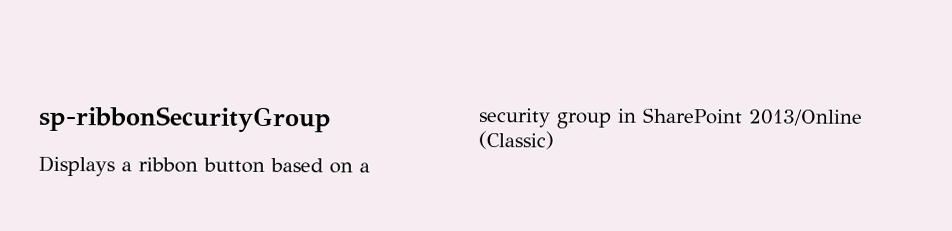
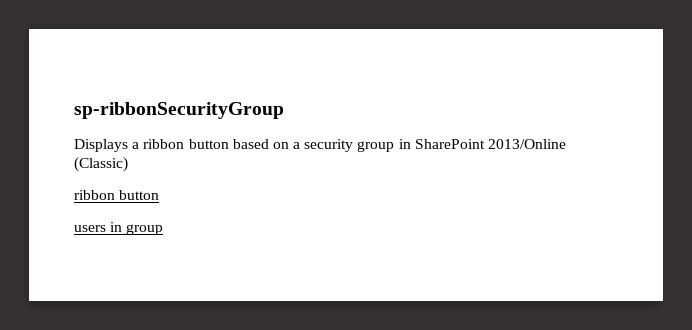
(554, 140) none -> [74,190,160,200] [74,222,164,235] // ribbon button // users in group

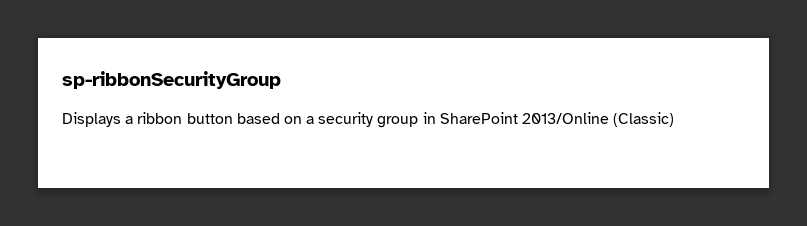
[74,190,160,200] [74,222,164,235] // ribbon button // users in group -> (675, 119) none

